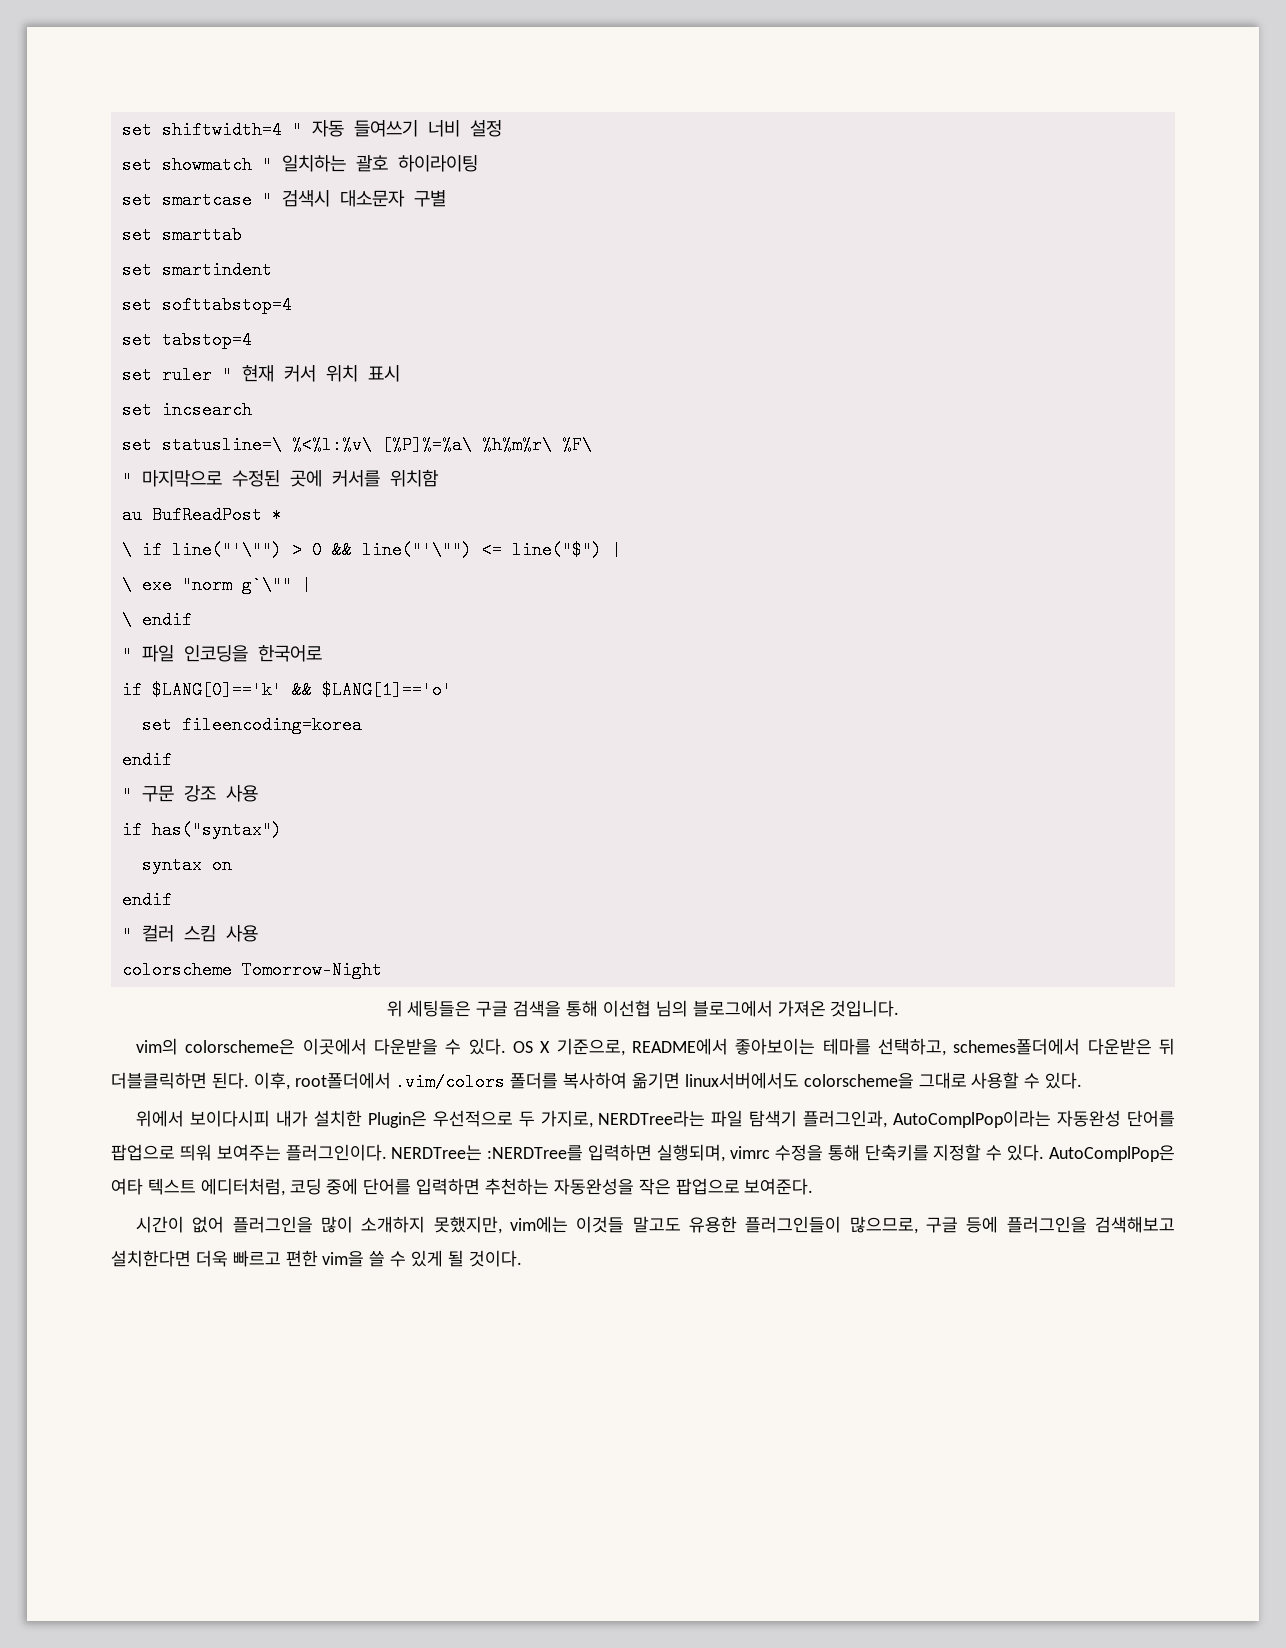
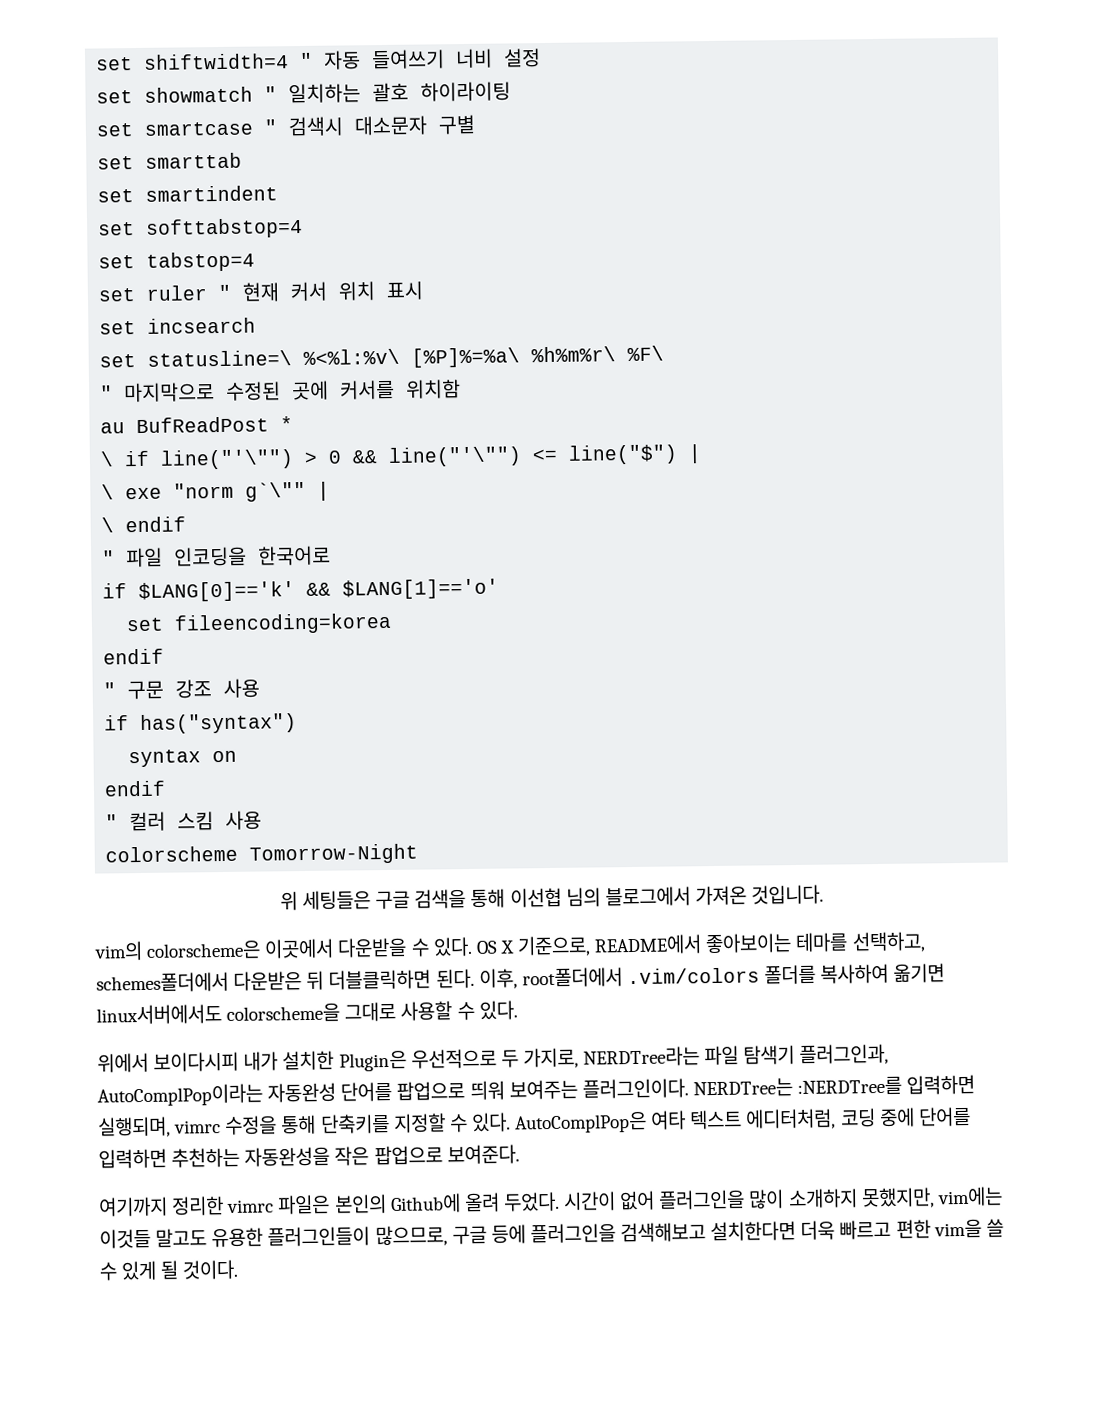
(814, 1186) none -> [98,1191,560,1217] 여기까지 정리한 vimrc 파일은 본인의 Github에 올려 두었다.

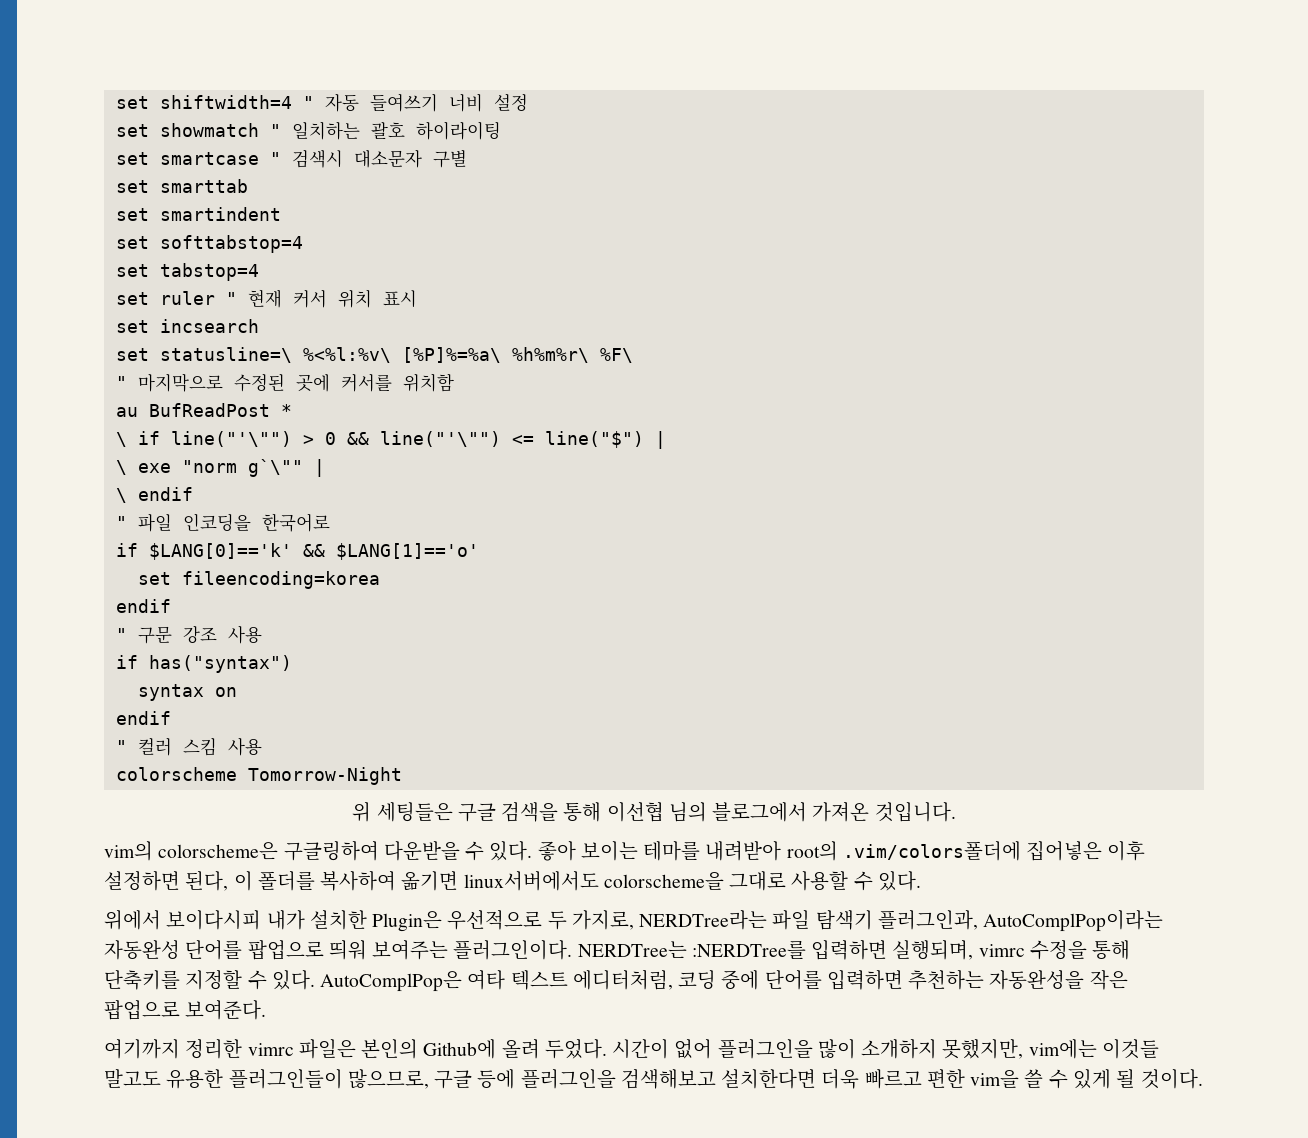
[264,938,335,959] 이곳에서 -> [283,841,379,861] 구글링하여
[475,931,926,957] [96,967,760,993] OS X 기준으로, README에서 좋아보이는 테마를 선택하고, schemes폴더에서 다운받은 뒤 더블클릭하면 된다. 이후, root폴더에서 .vim/colors -> [537,841,1146,861] [104,871,253,891] 좋아 보이는 테마를 내려받아 root의 .vim/colors폴더에 집어넣은 이후 설정하면 된다, 이

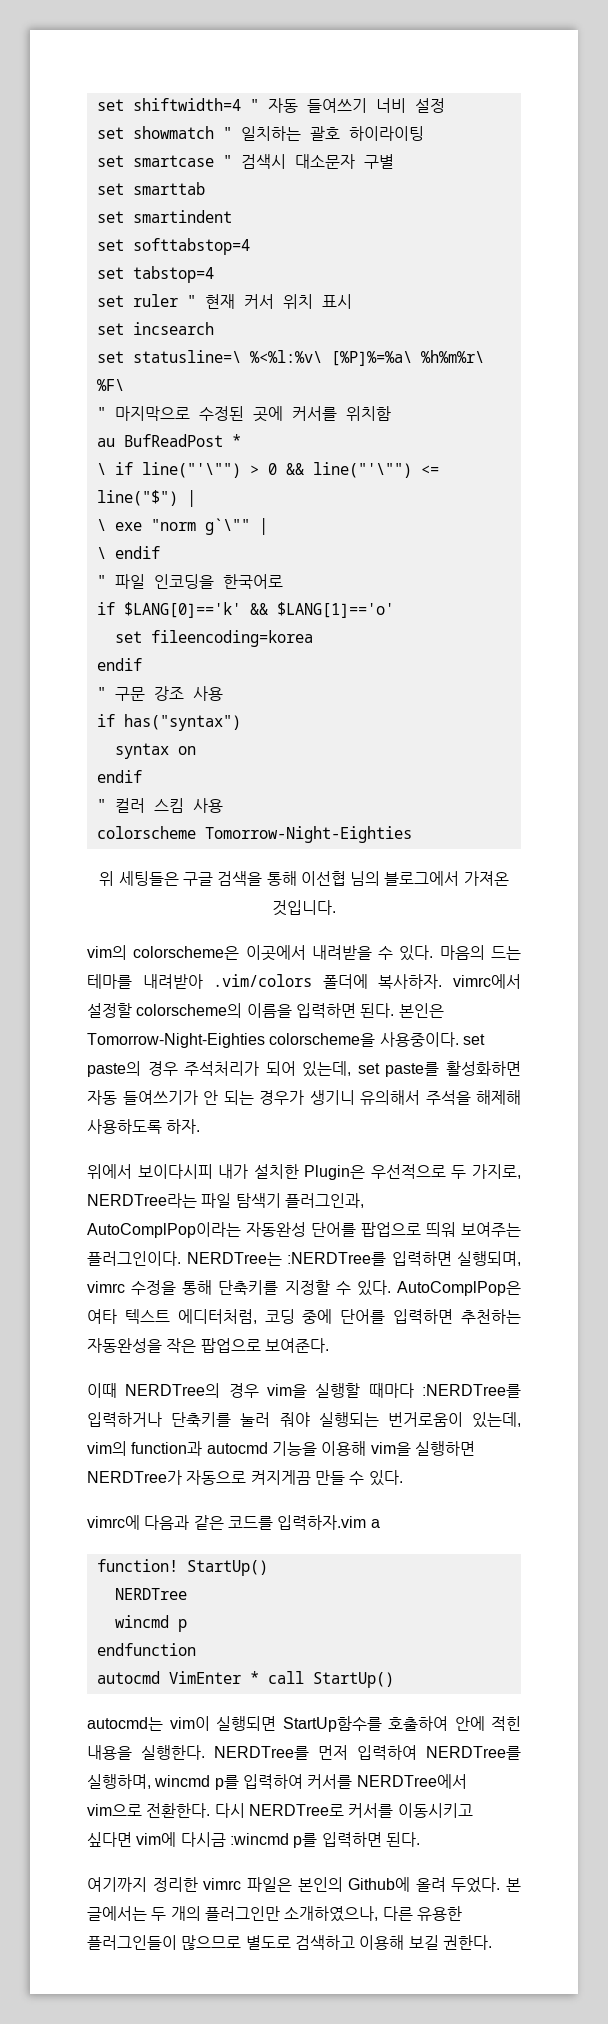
[247,767,402,785] Tomorrow-Night -> [204,826,412,843] Tomorrow-Night-Eighties
[283,841,1146,861] [104,871,921,891] 구글링하여 다운받을 수 있다. 좋아 보이는 테마를 내려받아 root의 .vim/colors폴더에 집어넣은 이후 설정하면 된다, 이 폴더를 복사하여 옮기면 linux서버에서도 colorscheme을 그대로 사용할 수 있다. -> [245,945,521,961] [87,974,521,989] [87,1003,444,1018] [87,1032,485,1048] [87,1061,521,1077] [87,1090,521,1105] [87,1119,201,1134] 이곳에서 내려받을 수 있다. 마음의 드는 테마를 내려받아 .vim/colors 폴더에 복사하자. vimrc에서 설정할 colorscheme의 이름을 입력하면 된다. 본인은 Tomorrow-Night-Eighties colorscheme을 사용중이다. set paste의 경우 주석처리가 되어 있는데, set paste를 활성화하면 자동 들여쓰기가 안 되는 경우가 생기니 유의해서 주석을 해제해 사용하도록 하자.
(267, 1010) none -> [87,1383,521,1398] [87,1412,522,1428] [87,1441,475,1456] [87,1470,403,1486] [87,1515,380,1530] [96,1559,268,1576] [114,1588,187,1600] [114,1615,187,1632] [96,1643,196,1656] [96,1671,394,1688] [87,1716,521,1732] [87,1745,521,1760] [87,1774,467,1790] [87,1803,473,1818] [87,1832,420,1848] // 이때 NERDTree의 경우 vim을 실행할 때마다 :NERDTree를 입력하거나 단축키를 눌러 줘야 실행되는 번거로움이 있는데, vim의 function과 autocmd 기능을 이용해 vim을 실행하면 NERDTree가 자동으로 켜지게끔 만들 수 있다. // vimrc에 다음과 같은 코드를 입력하자.vim a // function! StartUp() // NERDTree // wincmd p // endfunction // autocmd VimEnter * call StartUp() // autocmd는 vim이 실행되면 StartUp함수를 호출하여 안에 적힌 내용을 실행한다. NERDTree를 먼저 입력하여 NERDTree를 실행하며, wincmd p를 입력하여 커서를 NERDTree에서 vim으로 전환한다. 다시 NERDTree로 커서를 이동시키고 싶다면 vim에 다시금 :wincmd p를 입력하면 된다.
[612,1039,1159,1059] [104,1069,1203,1089] 시간이 없어 플러그인을 많이 소개하지 못했지만, vim에는 이것들 말고도 유용한 플러그인들이 많으므로, 구글 등에 플러그인을 검색해보고 설치한다면 더욱 빠르고 편한 vim을 쓸 수 있게 될 것이다. -> [506,1878,521,1892] [87,1906,462,1922] [87,1935,492,1950] 본 글에서는 두 개의 플러그인만 소개하였으나, 다른 유용한 플러그인들이 많으므로 별도로 검색하고 이용해 보길 권한다.

